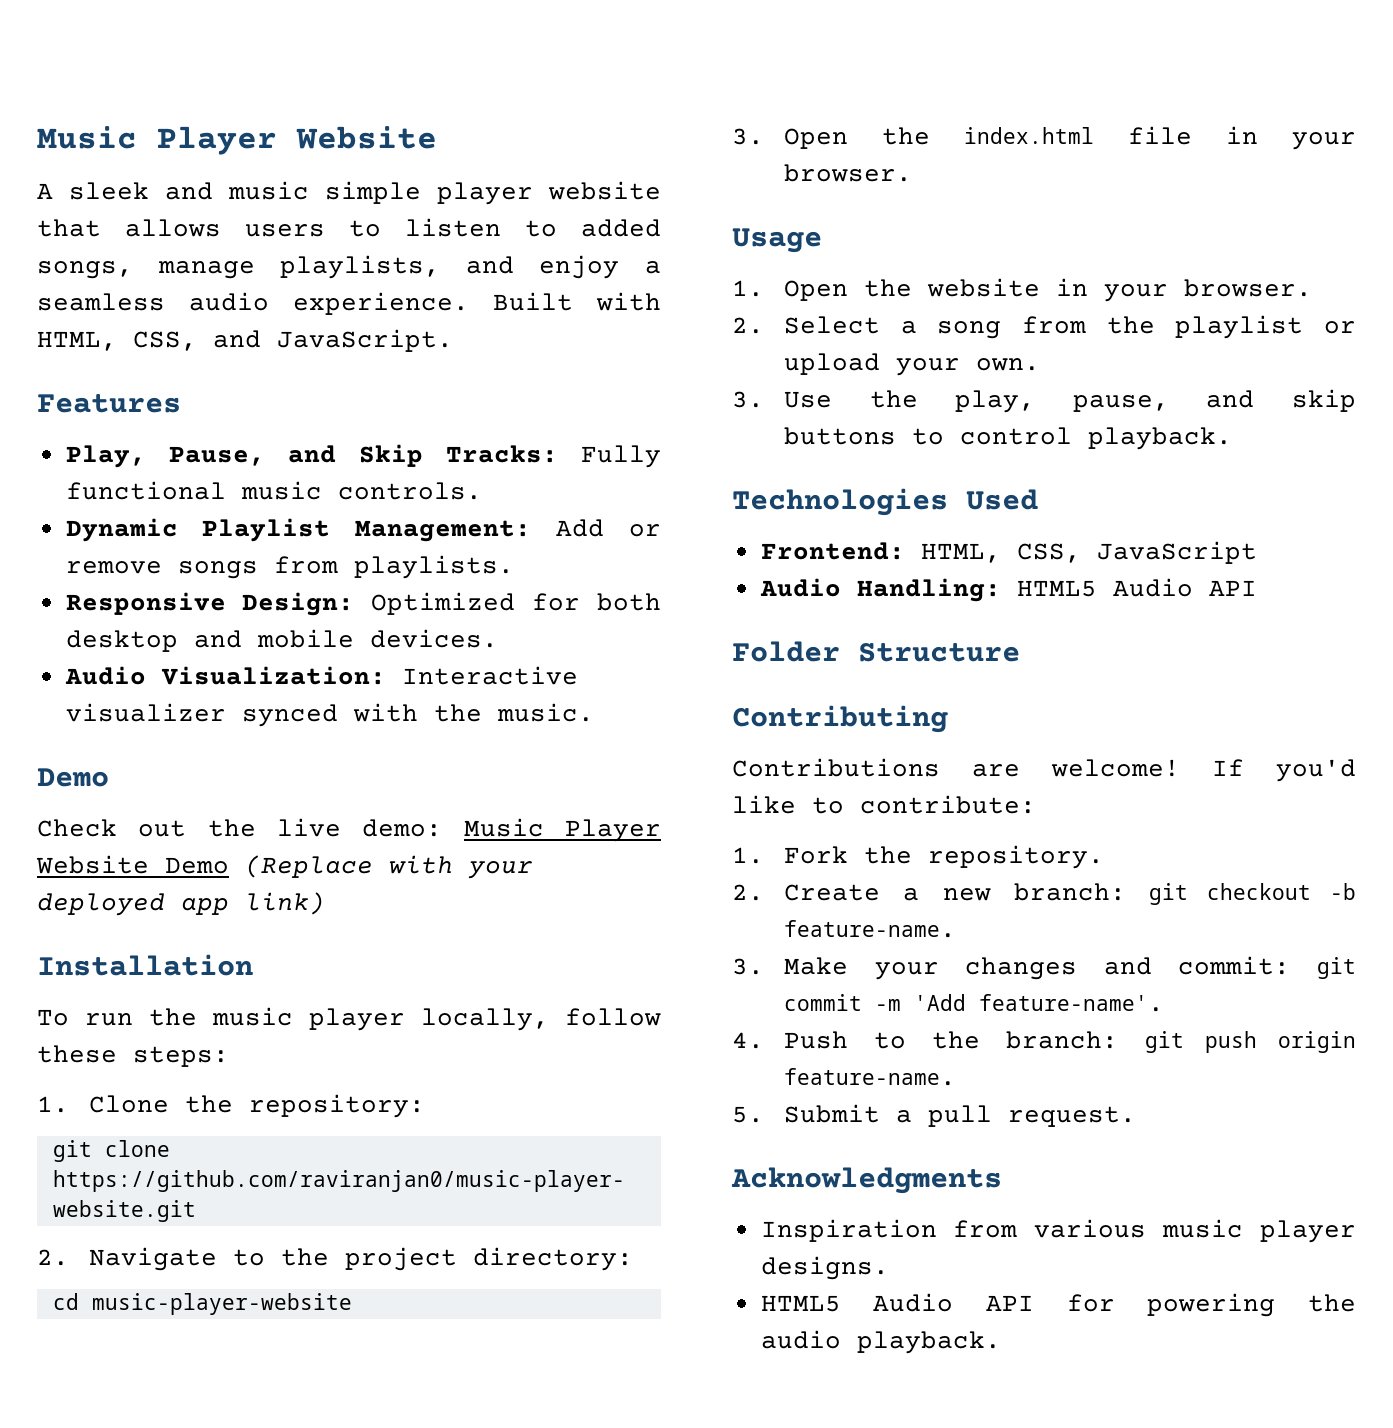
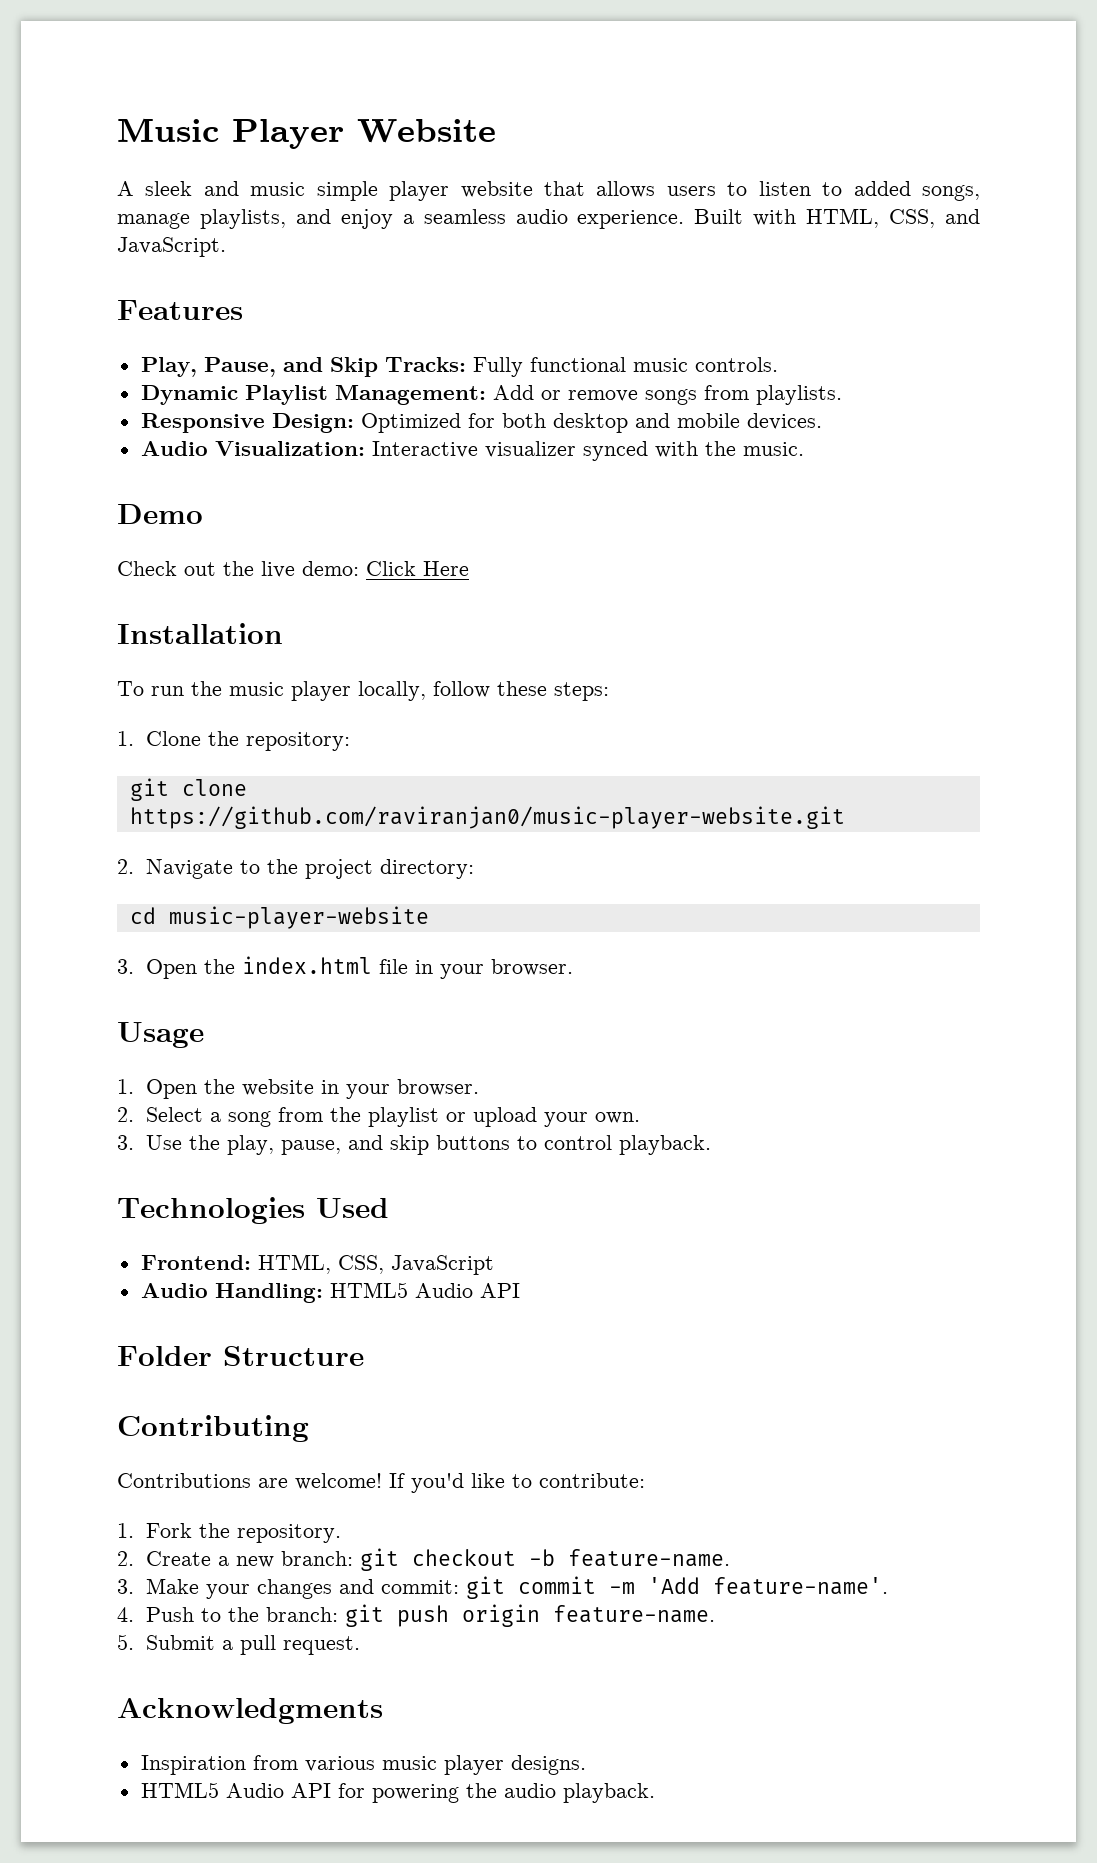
[463,818,661,842] [36,855,533,879] [37,892,325,916] Music Player Website Demo (Replace with your deployed app link) -> [366,561,469,576] Click Here

